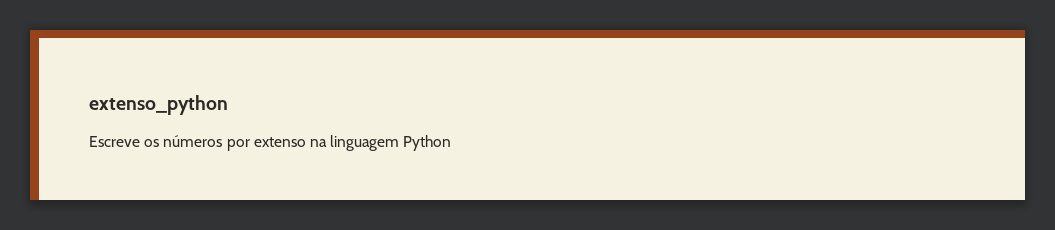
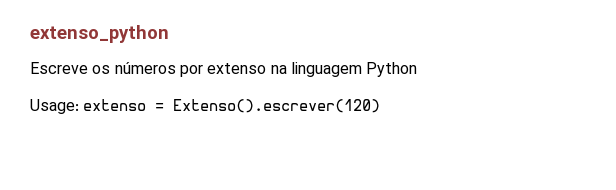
(452, 143) none -> [30,99,381,114] // Usage: extenso = Extenso().escrever(120)

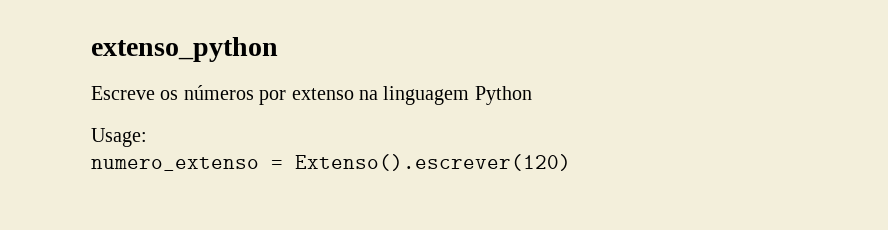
[83,99,147,111] extenso -> [91,157,259,171] // numero_extenso

